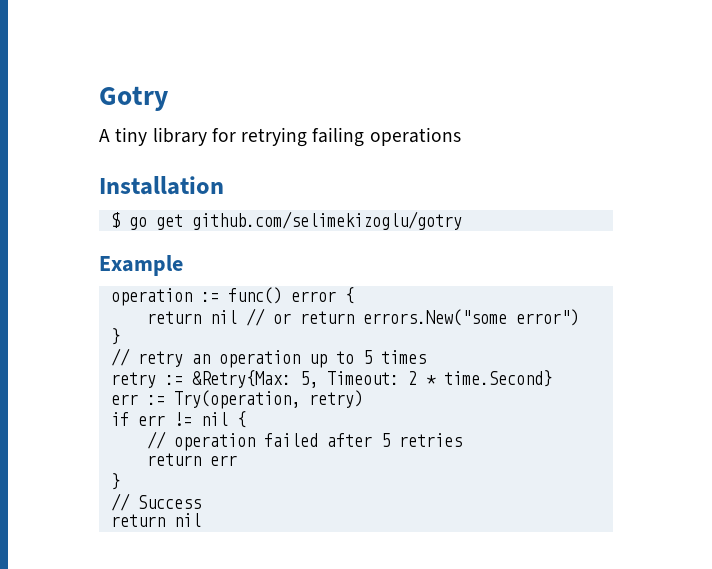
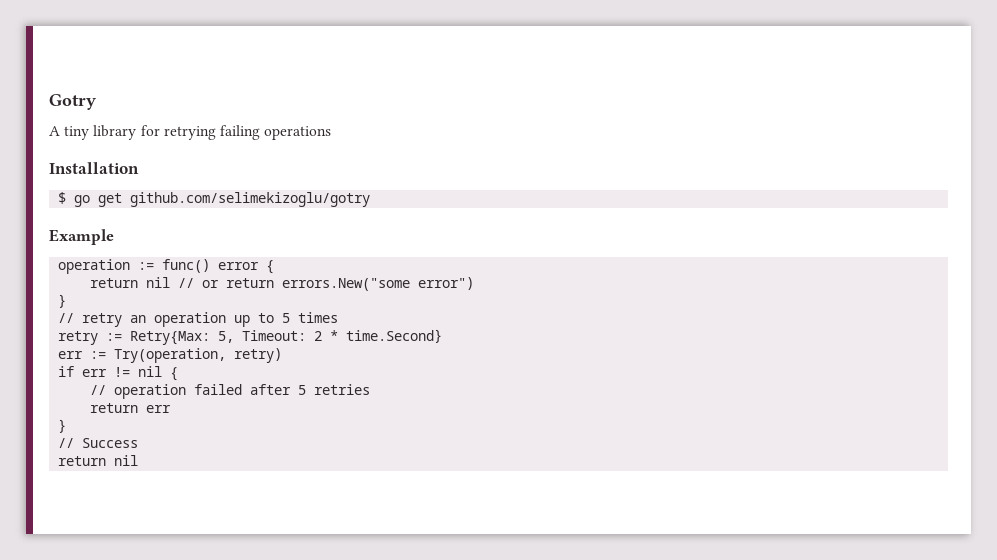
[191,370,291,388] &Retry{Max: -> [130,331,211,345] Retry{Max:

